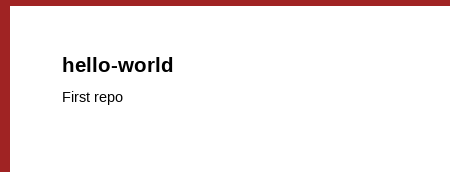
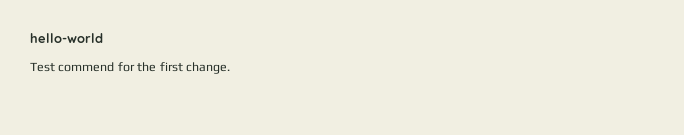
[62,91,123,105] First repo -> [30,62,230,74] Test commend for the first change.

